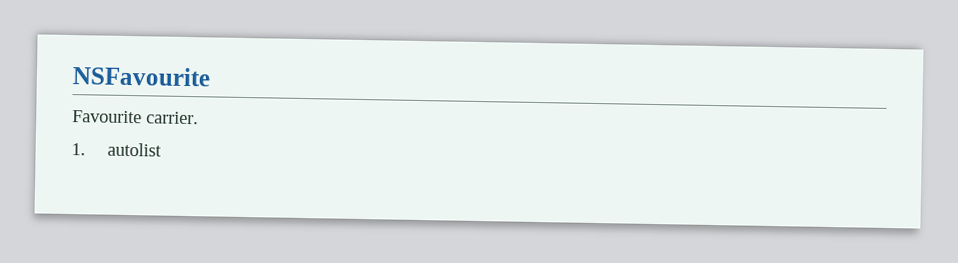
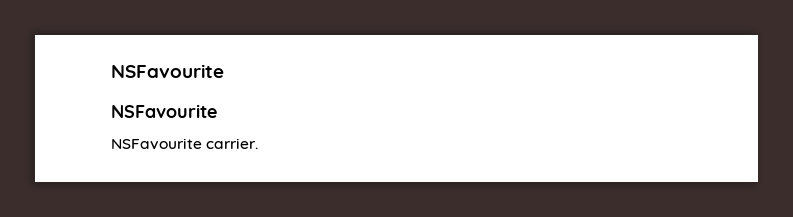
[72,66,211,87] [72,110,142,124] NSFavourite // Favourite -> [111,64,224,78] [111,104,217,118] [111,138,202,150] NSFavourite // NSFavourite // NSFavourite
[71,142,163,157] // 1. autolist -> (259, 143) none

